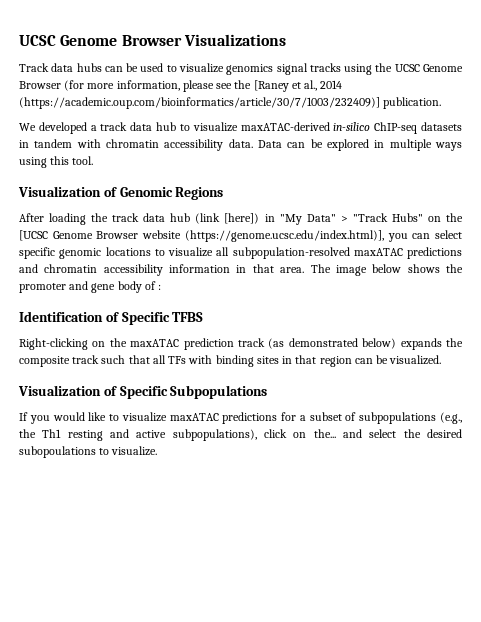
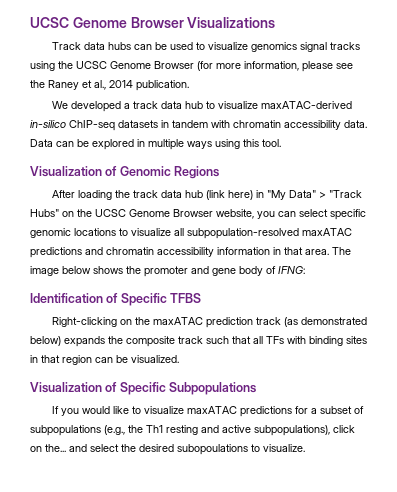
[253,80,289,92] [Raney -> [48,80,79,90] Raney
[19,97,380,109] (https://academic.oup.com/bioinformatics/article/30/7/1003/232409)] -> (133, 84) none
[224,213,260,224] [here]) -> [227,190,253,200] here)
[19,230,384,242] [UCSC Genome Browser website (https://genome.ucsc.edu/index.html)], -> [95,209,254,219] UCSC Genome Browser website,
[158,284,162,290] : -> [278,266,305,274] IFNG:

